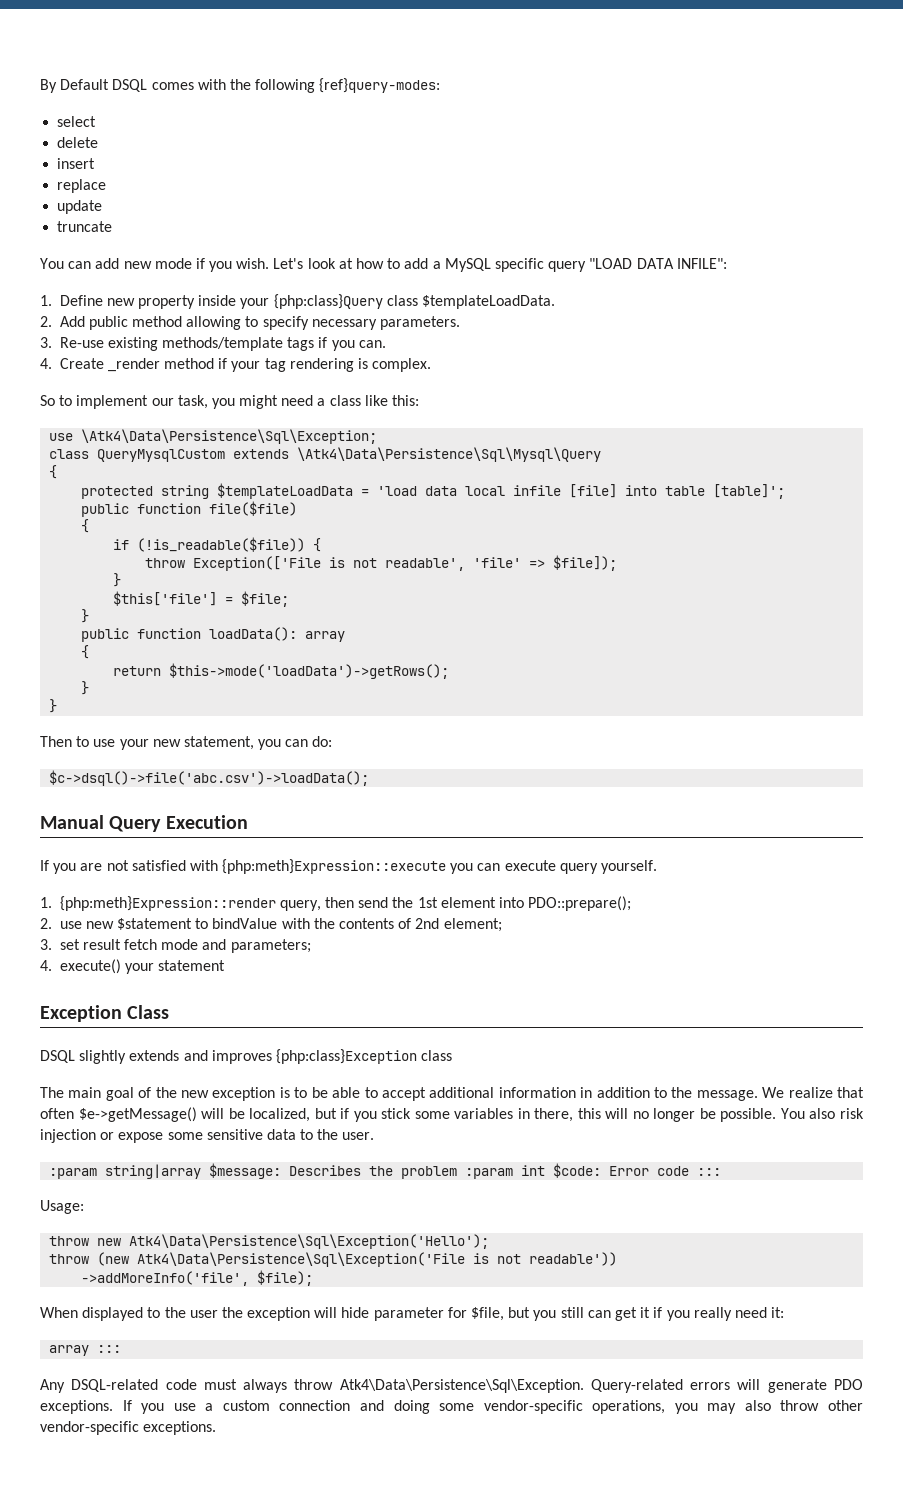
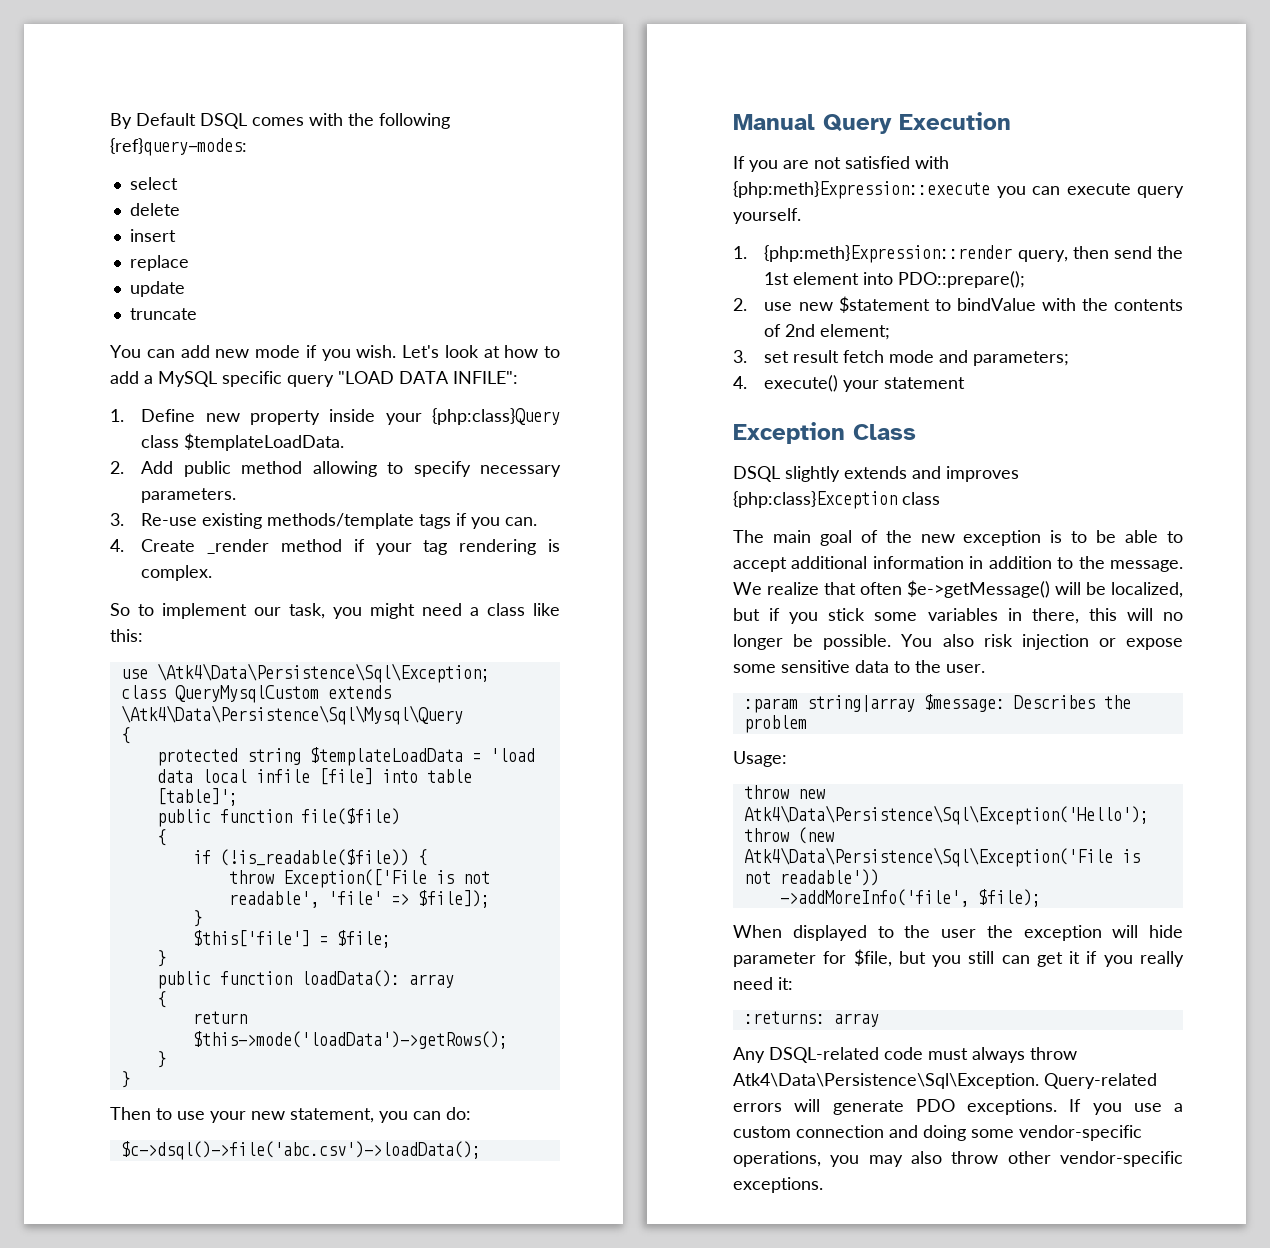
[465,1163,722,1179] :param int $code: Error code ::: -> (807, 724) none
[49,1345,122,1356] array ::: -> [743,1011,879,1027] :returns: array

